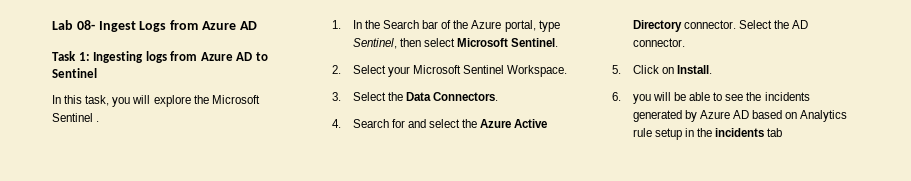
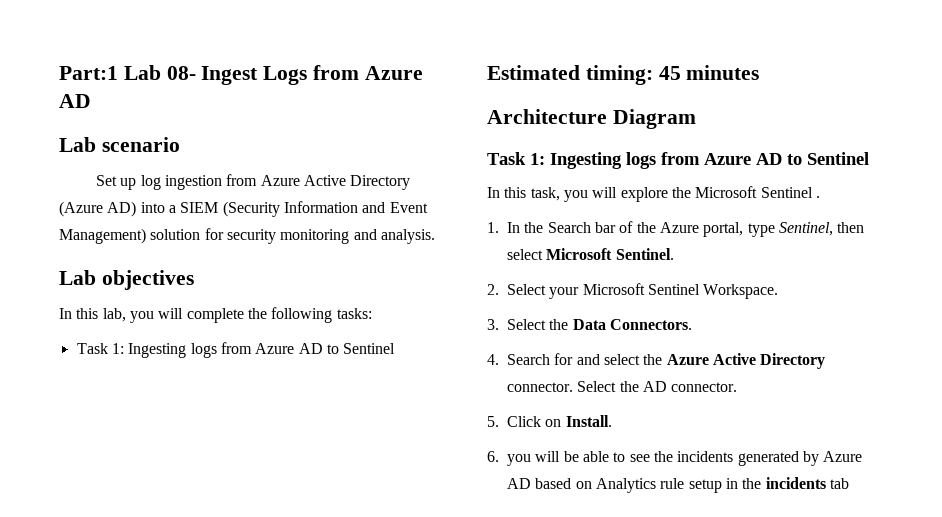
(52, 25) none -> [59,66,118,80] Part:1
(257, 25) none -> [59,137,180,152] [96,174,411,190] [59,201,428,217] [59,228,435,244] [59,270,194,290] [59,307,372,323] [76,342,396,358] [487,65,760,85] [487,109,696,129] // Lab scenario // Set up log ingestion from Azure Active Directory (Azure AD) into a SIEM (Security Information and Event Management) solution for security monitoring and analysis. // Lab objectives // In this lab, you will complete the following tasks: // Task 1: Ingesting logs from Azure AD to Sentinel // Estimated timing: 45 minutes // Architecture Diagram

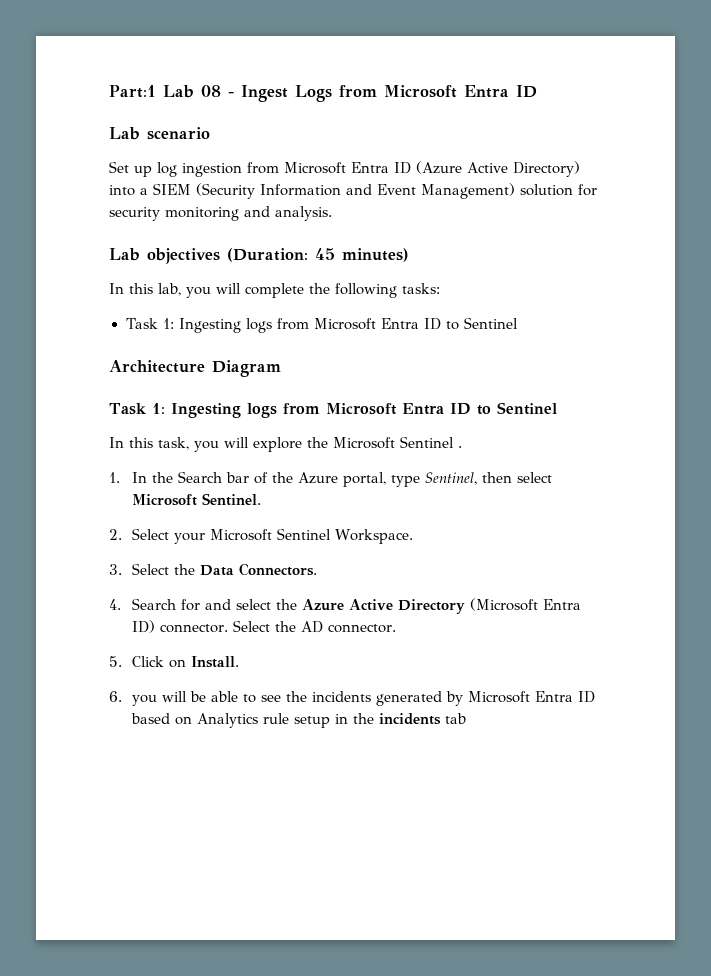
[166,66,196,80] 08- -> [201,85,234,97] 08 -
[364,66,423,80] [59,94,91,108] Azure AD -> [384,85,537,98] Microsoft Entra ID
[260,175,411,190] [59,201,137,217] Azure Active Directory (Azure AD) -> [284,161,580,177] Microsoft Entra ID (Azure Active Directory)
(194, 280) none -> [227,248,409,262] (Duration: 45 minutes)
[255,343,396,354] [487,65,760,85] Azure AD to Sentinel // Estimated timing: 45 minutes -> [314,317,519,330] Microsoft Entra ID to Sentinel
[704,153,782,165] Azure AD -> [325,403,471,415] Microsoft Entra ID
(826, 361) none -> [470,598,582,611] [132,620,156,633] (Microsoft Entra ID)
[823,451,863,462] [507,478,531,489] Azure AD -> [468,691,596,703] Microsoft Entra ID

